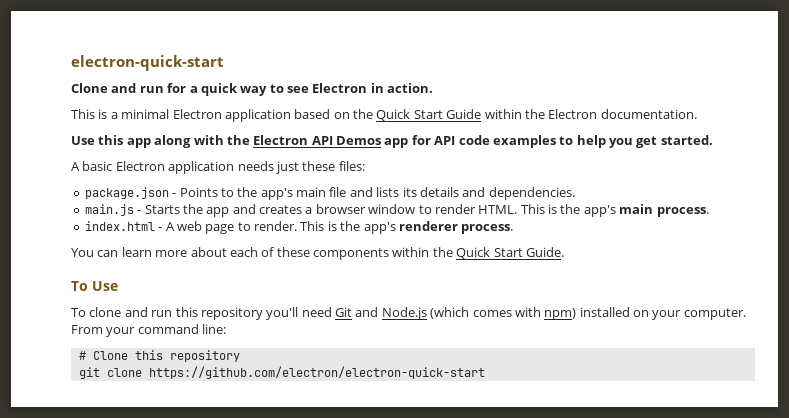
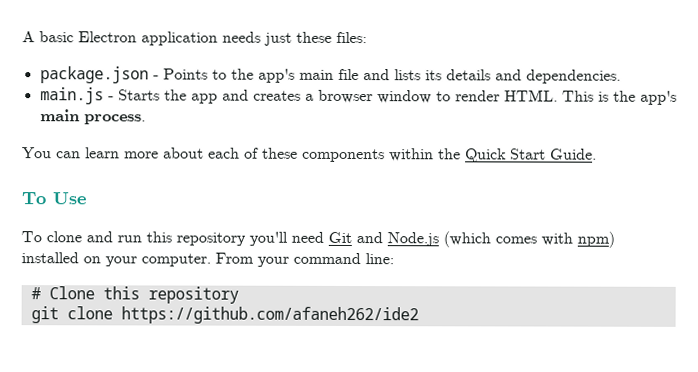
[71,55,224,71] [71,83,434,96] [71,109,697,122] [71,135,713,148] electron-quick-start // Clone and run for a quick way to see Electron in action. // This is a minimal Electron application based on the Quick Start Guide within the Electron documentation. // Use this app along with the Electron API Demos app for API code examples to help you get started. // -> (22, 37) none
[84,221,514,234] // index.html - A web page to render. This is the app's renderer process. -> (146, 119) none
[148,366,485,379] https://github.com/electron/electron-quick-start -> [120,306,419,325] https://github.com/afaneh262/ide2

